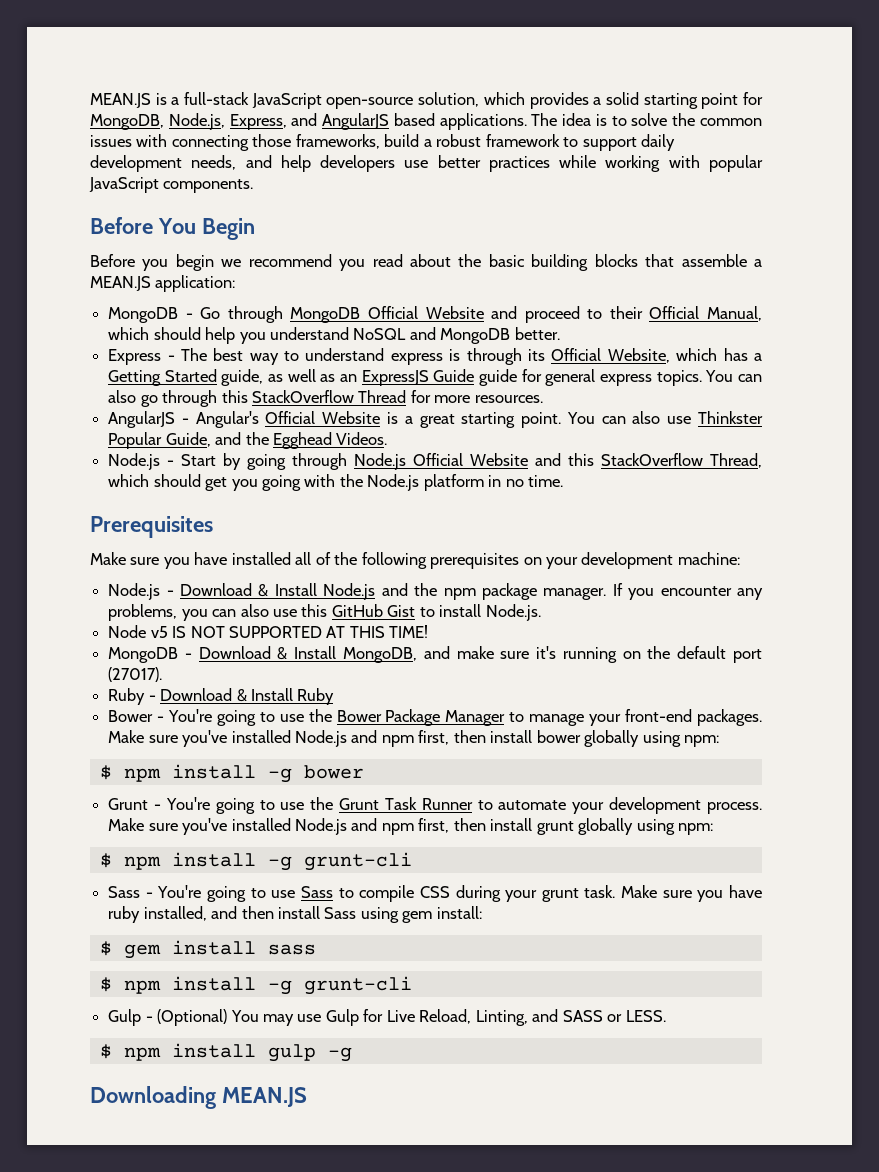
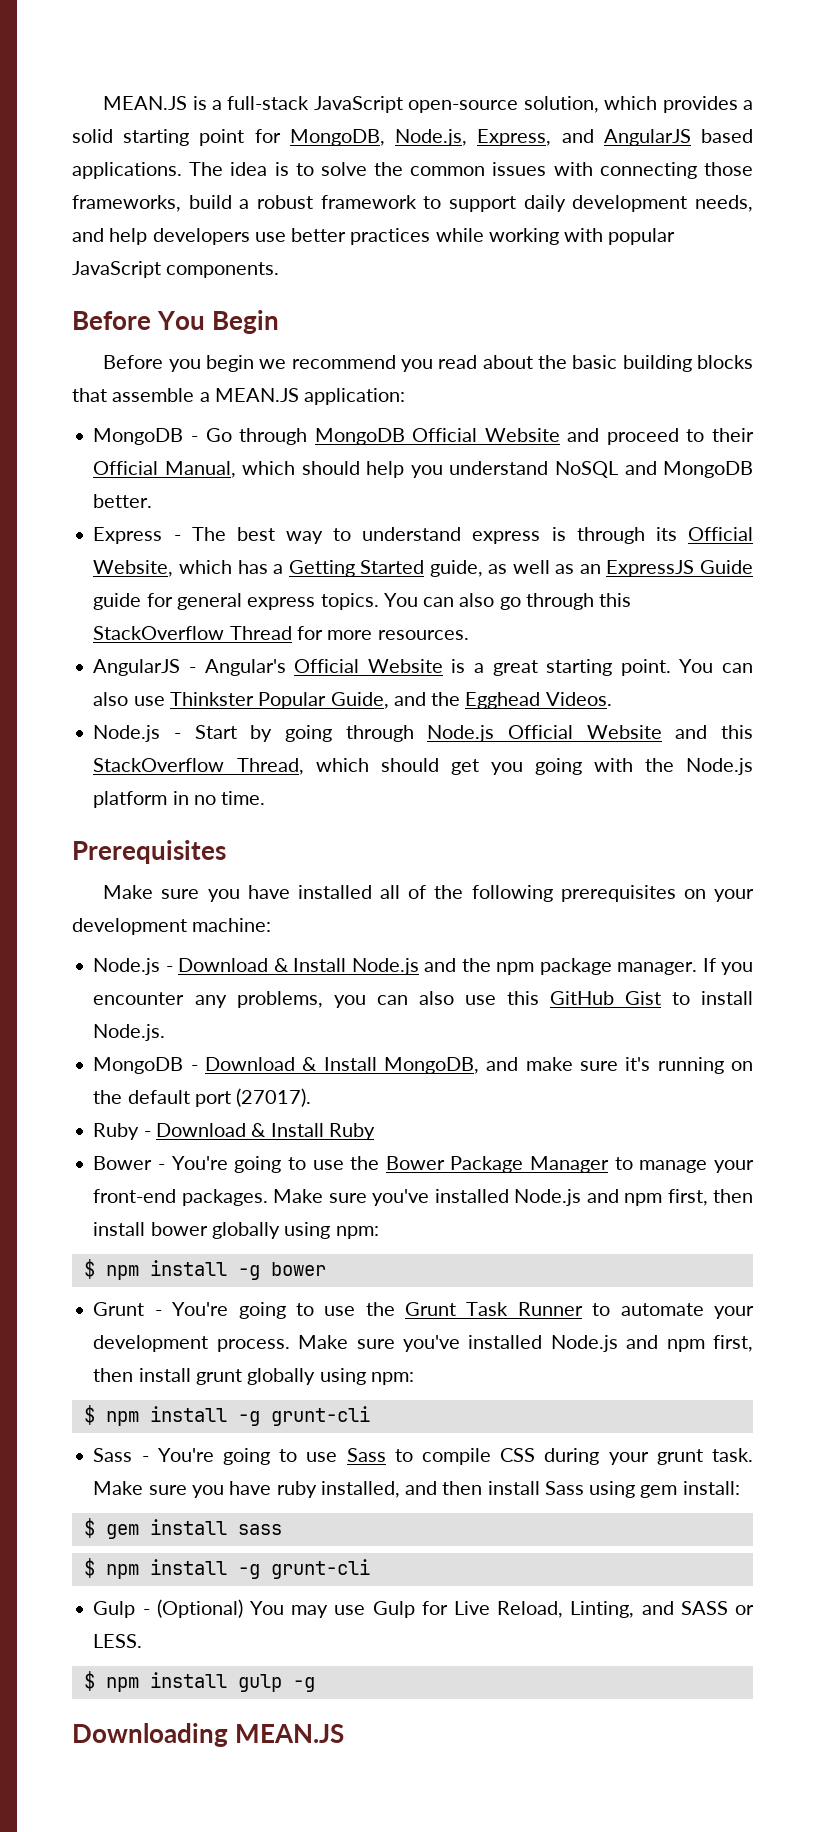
[108,625,429,638] // Node v5 IS NOT SUPPORTED AT THIS TIME! -> (166, 1032) none

